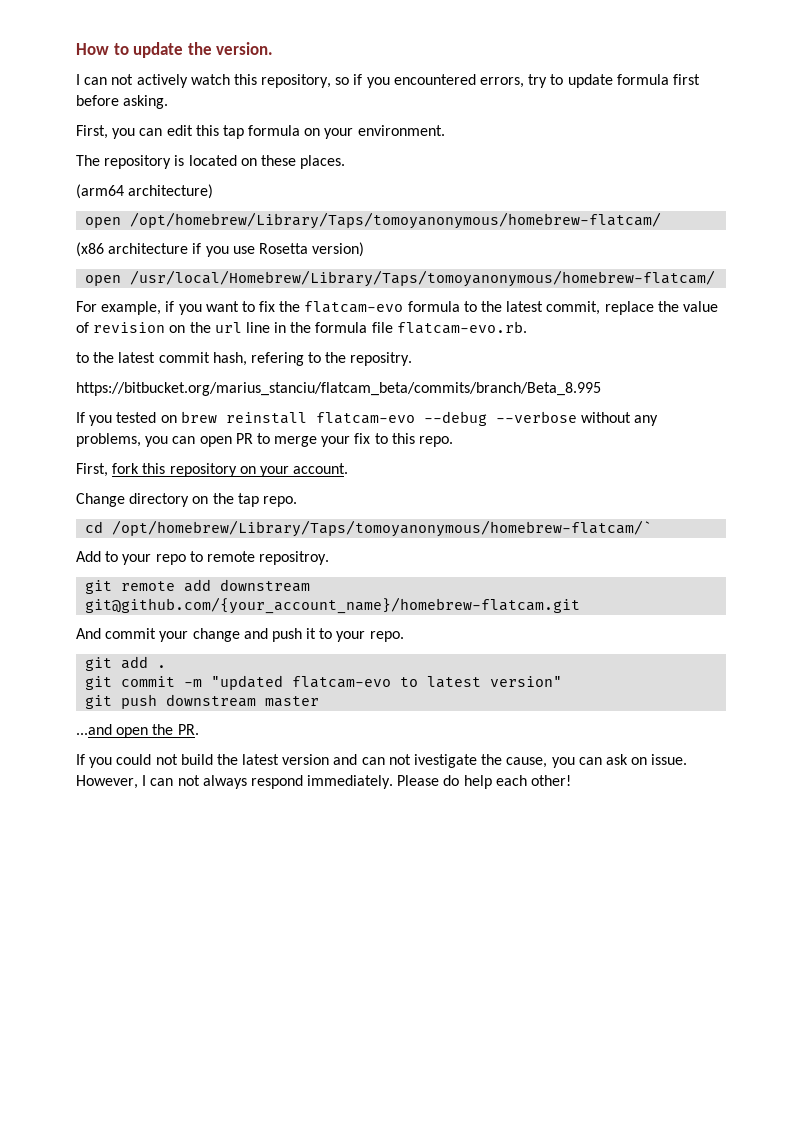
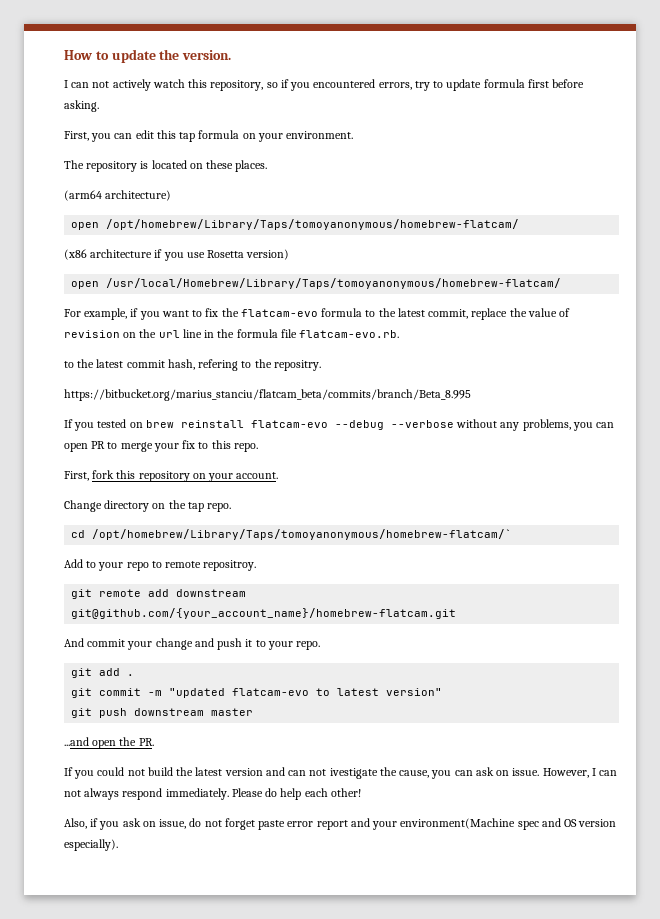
(572, 780) none -> [64,818,617,830] [64,839,118,851] // Also, if you ask on issue, do not forget paste error report and your environment(Machine spec and OS version especially).

